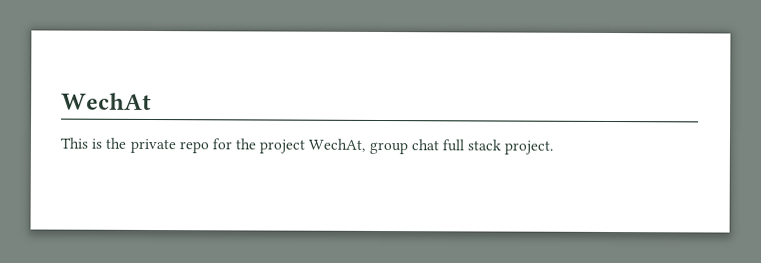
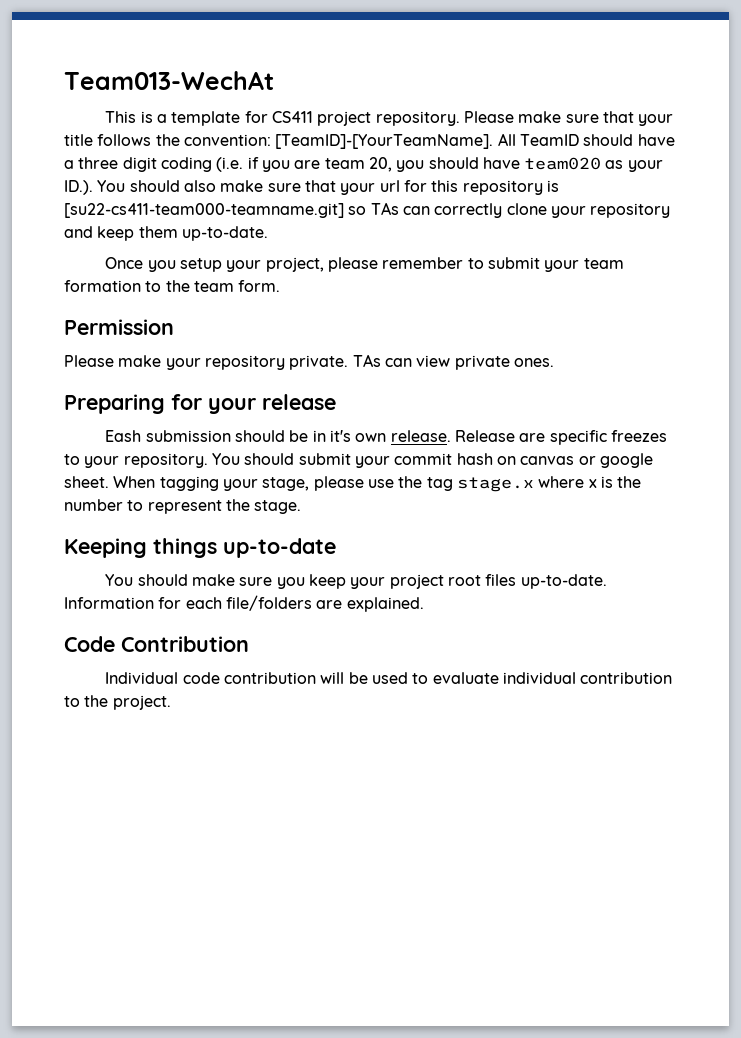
[61,92,152,110] WechAt -> [64,71,274,90] Team013-WechAt
[105,137,502,155] the private repo for the project WechAt, group chat full stack -> [157,111,674,126] [64,133,675,149] [64,157,663,172] [64,180,559,195] [64,202,671,218] [64,226,268,241] [105,257,624,272] [64,280,281,292] [64,319,174,335] [64,354,554,370] [64,394,336,414] [105,430,667,445] [64,453,653,468] [64,476,642,492] [64,499,302,514] [64,538,336,558] [105,574,607,589] [64,595,424,612] [64,636,249,652] [105,672,673,684] [64,695,109,707] a template for CS411 project repository. Please make sure that your title follows the convention: [TeamID]-[YourTeamName]. All TeamID should have a three digit coding (i.e. if you are team 20, you should have team020 as your ID.). You should also make sure that your url for this repository is [su22-cs411-team000-teamname.git] so TAs can correctly clone your repository and keep them up-to-date. // Once you setup your project, please remember to submit your team formation to the team form. // Permission // Please make your repository private. TAs can view private ones. // Preparing for your release // Eash submission should be in it's own release. Release are specific freezes to your repository. You should submit your commit hash on canvas or google sheet. When tagging your stage, please use the tag stage.x where x is the number to represent the stage. // Keeping things up-to-date // You should make sure you keep your project root files up-to-date. Information for each file/folders are explained. // Code Contribution // Individual code contribution will be used to evaluate individual contribution to the

